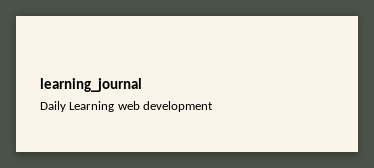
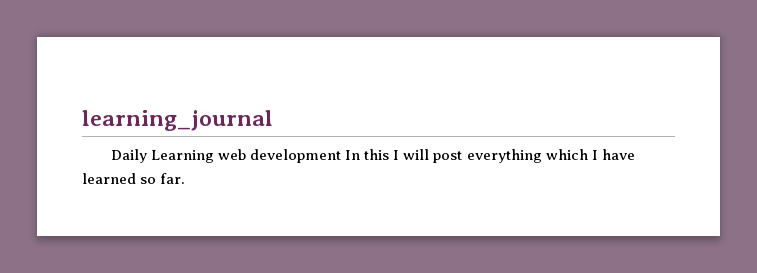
(214, 106) none -> [345,149,635,163] [82,173,186,184] In this I will post everything which I have learned so far.

